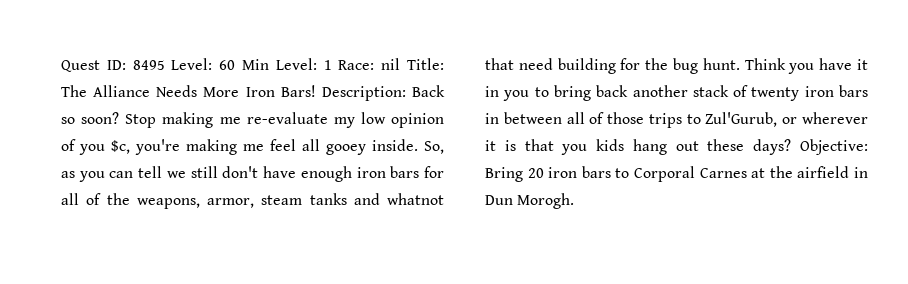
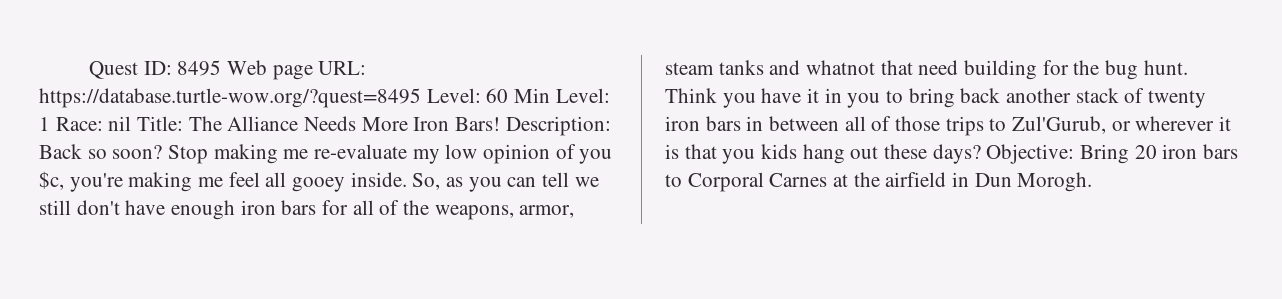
(165, 65) none -> [227,60,367,80] [39,88,421,108] Web page URL: https://database.turtle-wow.org/?quest=8495

